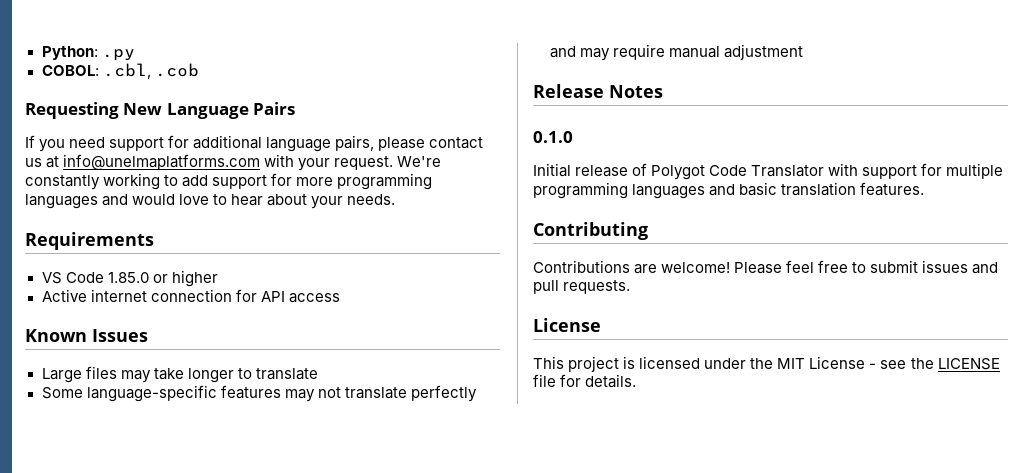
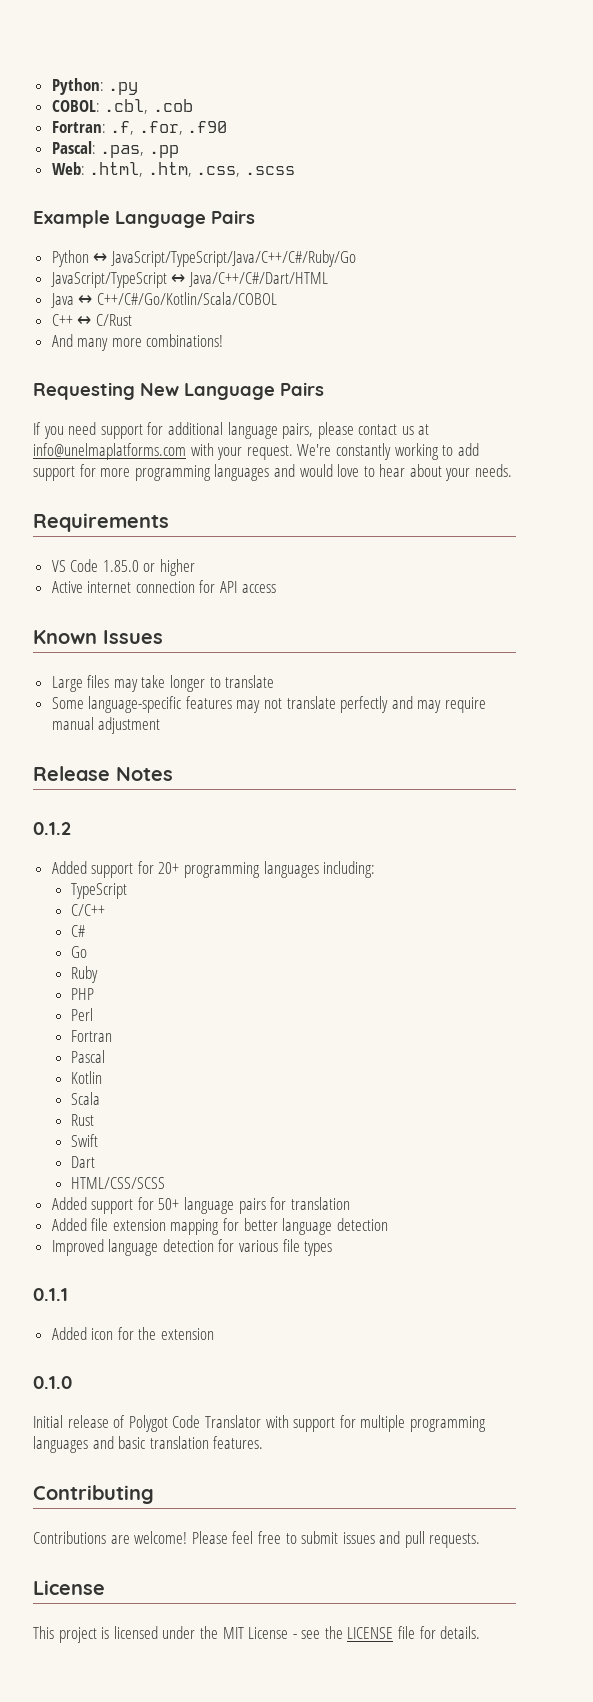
(199, 70) none -> [51,121,228,135] [51,141,179,158] [51,162,296,177] [33,210,255,228] [51,250,356,267] [50,272,328,288] [50,292,277,308] [51,314,132,326] [51,334,224,351] // Fortran: .f, .for, .f90 // Pascal: .pas, .pp // Web: .html, .htm, .css, .scss // Example Language Pairs // Python ↔ JavaScript/TypeScript/Java/C++/C#/Ruby/Go // JavaScript/TypeScript ↔ Java/C++/C#/Dart/HTML // Java ↔ C++/C#/Go/Kotlin/Scala/COBOL // C++ ↔ C/Rust // And many more combinations!
(663, 91) none -> [33,822,71,835] [51,861,376,878] [71,883,128,899] [71,904,106,916] [71,925,86,937] [71,946,88,958] [71,966,99,983] [71,988,95,1000] [71,1008,94,1021] [71,1030,113,1042] [71,1050,106,1063] [71,1071,103,1084] [71,1092,101,1105] [71,1114,95,1126] [71,1134,99,1147] [71,1156,96,1168] [71,1177,166,1189] [51,1197,350,1214] [51,1218,388,1235] [51,1239,333,1256] [33,1288,68,1301] [51,1327,215,1340] // 0.1.2 // Added support for 20+ programming languages including: // TypeScript // C/C++ // C# // Go // Ruby // PHP // Perl // Fortran // Pascal // Kotlin // Scala // Rust // Swift // Dart // HTML/CSS/SCSS // Added support for 50+ language pairs for translation // Added file extension mapping for better language detection // Improved language detection for various file types // 0.1.1 // Added icon for the extension

